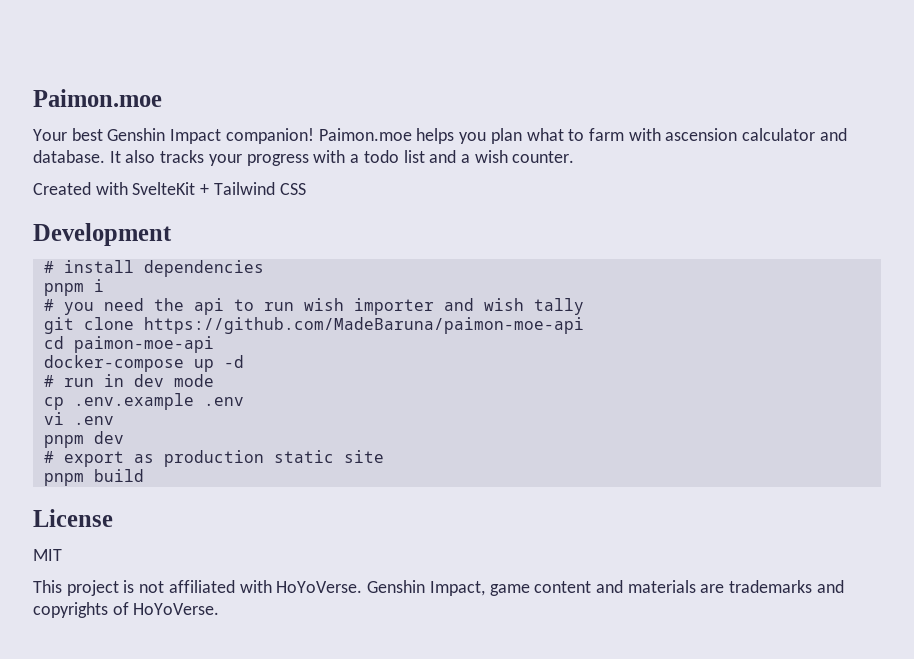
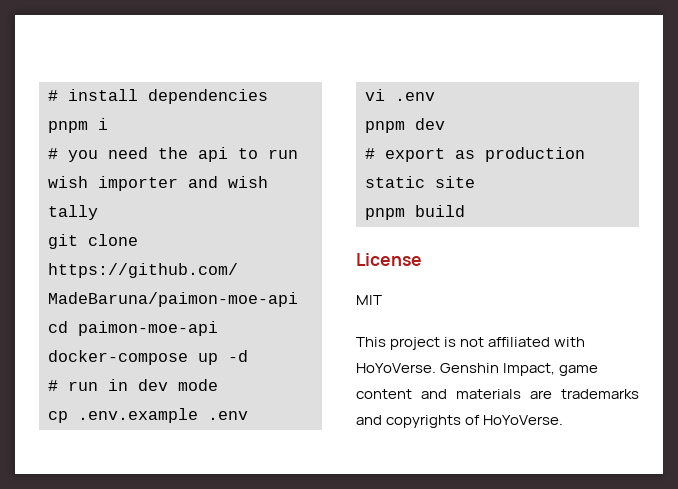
[33,89,162,107] [33,128,847,144] [33,150,575,166] [33,182,306,195] [33,223,172,246] Paimon.moe // Your best Genshin Impact companion! Paimon.moe helps you plan what to farm with ascension calculator and database. It also tracks your progress with a todo list and a wish counter. // Created with SvelteKit + Tailwind CSS // Development // -> (48, 95) none

